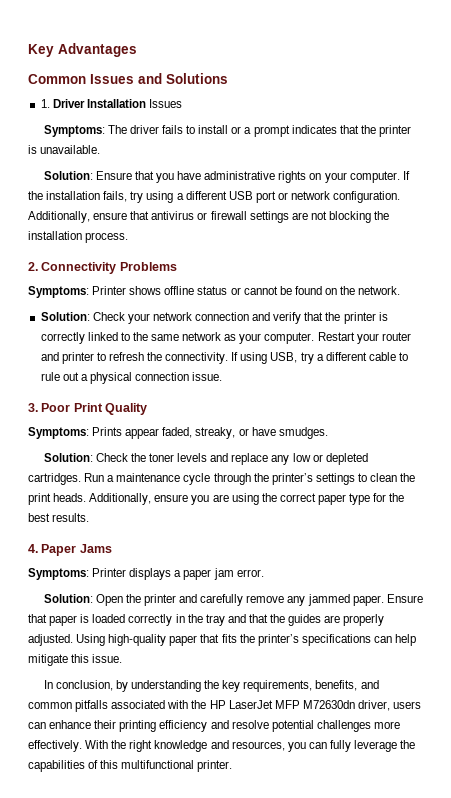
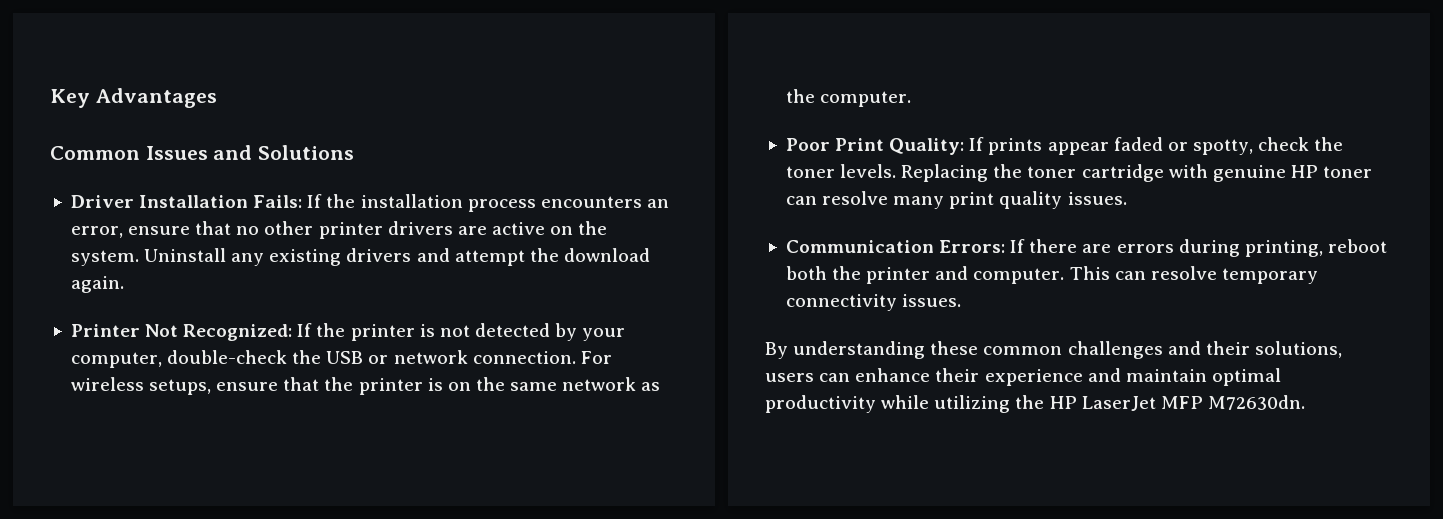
[40,99,50,108] 1. -> (355, 152) none
[148,99,182,108] [43,125,411,137] [28,145,101,154] [43,171,410,183] [28,191,401,203] [28,211,390,223] [28,231,129,243] [28,262,177,274] [28,286,401,298] [40,312,388,324] [40,332,130,344] Issues // Symptoms: The driver fails to install or a prompt indicates that the printer is unavailable. // Solution: Ensure that you have administrative rights on your computer. If the installation fails, try using a different USB port or network configuration. Additionally, ensure that antivirus or firewall settings are not blocking the installation process. // 2. Connectivity Problems // Symptoms: Printer shows offline status or cannot be found on the network. // Solution: Check your network connection and verify that the printer is correctly linked to -> [253,194,669,212] [70,221,608,239] [70,248,650,266] [70,276,124,293] [70,323,626,341] [70,350,612,368] [70,377,471,395] Fails: If the installation process encounters an error, ensure that no other printer drivers are active on the system. Uninstall any existing drivers and attempt the download again. // Printer Not Recognized: If the printer is not detected by your computer, double-check the USB or network connection. For wireless setups, ensure that the printer is on
[239,332,411,344] [40,352,409,364] [40,372,223,384] [28,403,148,415] [28,427,328,439] [43,453,368,465] [28,473,416,485] [28,493,405,505] [28,513,90,522] [28,544,112,556] [28,568,264,580] [43,594,423,606] [28,614,385,626] [28,634,417,646] [28,654,123,666] [43,680,379,692] [28,700,422,712] [28,720,400,732] [28,740,416,752] [28,760,233,772] your computer. Restart your router and printer to refresh the connectivity. If using USB, try a different cable to rule out a physical connection issue. // 3. Poor Print Quality // Symptoms: Prints appear faded, streaky, or have smudges. // Solution: Check the toner levels and replace any low or depleted cartridges. Run a maintenance cycle through the printer’s settings to clean the print heads. Additionally, ensure you are using the correct paper type for the best results. // 4. Paper Jams // Symptoms: Printer displays a paper jam error. // Solution: Open the printer and carefully remove any jammed paper. Ensure that paper is loaded correctly in the tray and that the guides are properly adjusted. Using high-quality paper that fits the printer’s specifications can help mitigate this issue. // In conclusion, by understanding the key requirements, benefits, and common pitfalls associated with the HP LaserJet MFP M72630dn driver, users can enhance their printing efficiency and resolve potential challenges more effectively. With the right knowledge and resources, you can fully leverage the capabilities of this multifunctional printer. -> [785,89,912,107] [785,137,1344,155] [785,164,1373,182] [785,191,1127,209] [785,239,1387,257] [785,266,1318,284] [785,294,962,311] [765,341,1342,359] [765,368,1281,386] [765,395,1305,413] the computer. // Poor Print Quality: If prints appear faded or spotty, check the toner levels. Replacing the toner cartridge with genuine HP toner can resolve many print quality issues. // Communication Errors: If there are errors during printing, reboot both the printer and computer. This can resolve temporary connectivity issues. // By understanding these common challenges and their solutions, users can enhance their experience and maintain optimal productivity while utilizing the HP LaserJet MFP M72630dn.

